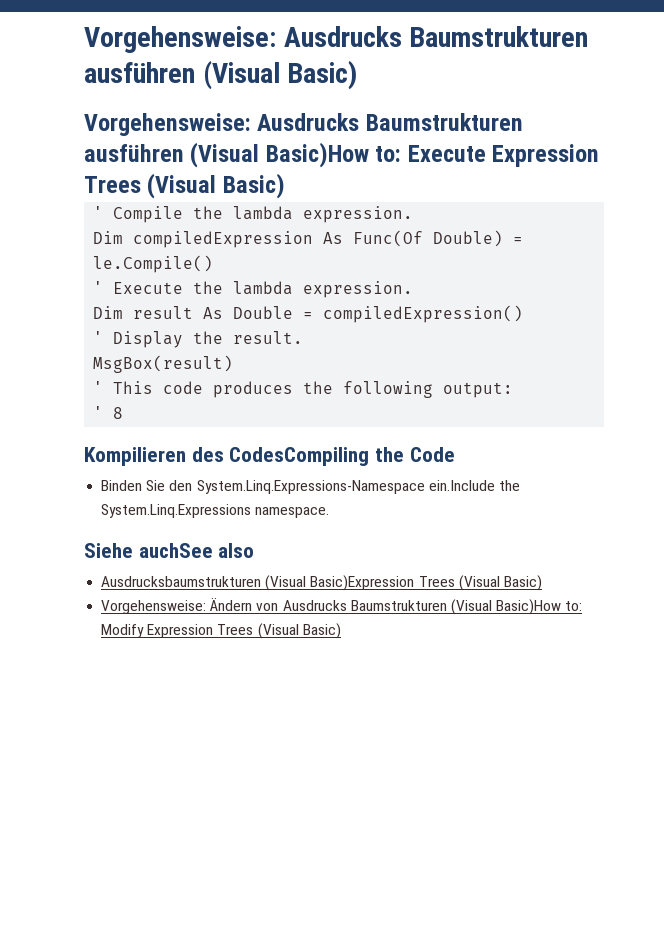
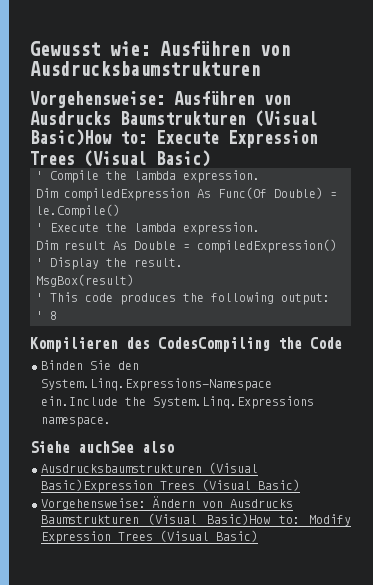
[84,26,589,53] [84,61,358,90] [84,113,523,136] [84,144,184,162] Vorgehensweise: Ausdrucks Baumstrukturen ausführen (Visual Basic) // Vorgehensweise: Ausdrucks Baumstrukturen ausführen -> [30,41,290,56] [30,61,260,76] [30,91,291,108] [30,111,246,125] Gewusst wie: Ausführen von Ausdrucksbaumstrukturen // Vorgehensweise: Ausführen von Ausdrucks Baumstrukturen

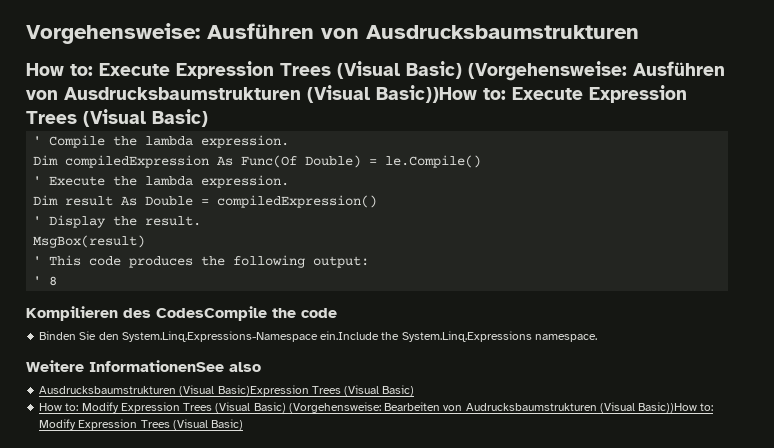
[30,41,150,56] Gewusst wie: -> [26,23,200,44] Vorgehensweise:
[30,91,291,108] [30,110,318,127] [30,129,112,146] Vorgehensweise: Ausführen von Ausdrucks Baumstrukturen (Visual Basic)How -> [26,61,725,81] [26,85,477,103] How to: Execute Expression Trees (Visual Basic) (Vorgehensweise: Ausführen von Ausdrucksbaumstrukturen (Visual Basic))How
[158,337,342,352] CodesCompiling the Code -> [156,306,337,321] CodesCompile the code
[30,441,134,453] Siehe auchSee -> [26,360,224,372] Weitere InformationenSee
[41,496,293,510] [41,513,351,526] [41,530,258,544] Vorgehensweise: Ändern von Ausdrucks Baumstrukturen (Visual Basic)How to: Modify Expression Trees (Visual Basic) -> [39,402,714,413] [39,419,244,430] How to: Modify Expression Trees (Visual Basic) (Vorgehensweise: Bearbeiten von Audrucksbaumstrukturen (Visual Basic))How to: Modify Expression Trees (Visual Basic)

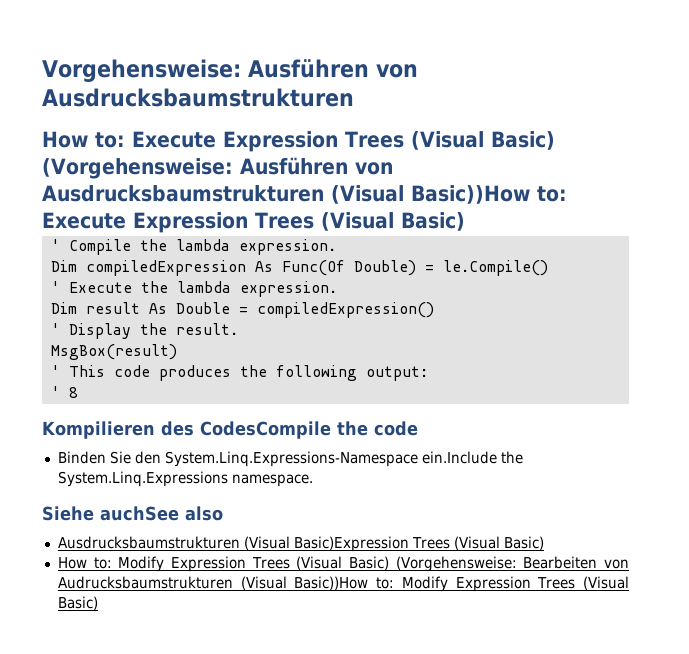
[26,360,224,372] Weitere InformationenSee -> [42,506,179,521] Siehe auchSee

